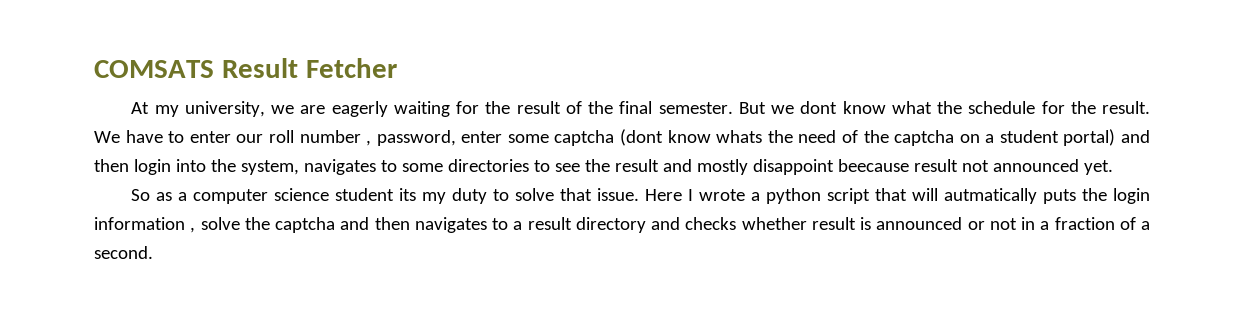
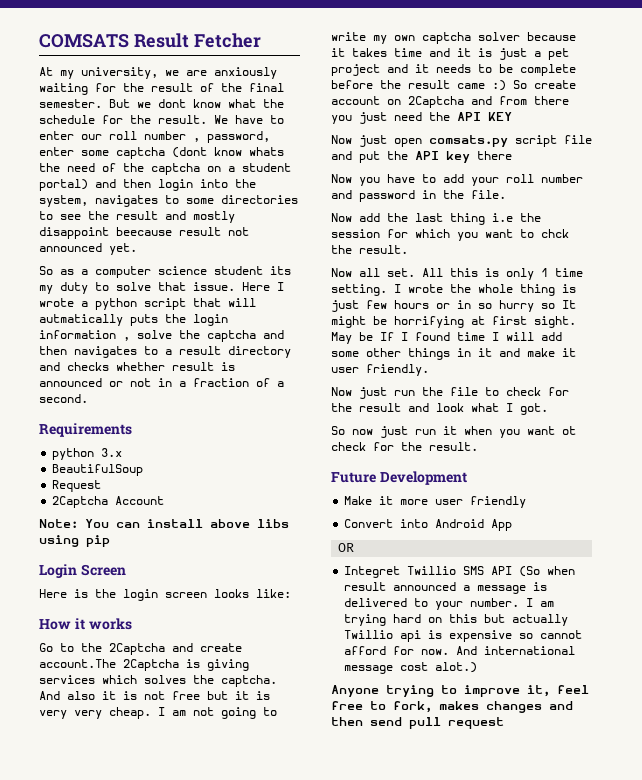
[331,101,388,117] eagerly -> [214,67,277,79] anxiously
(153, 252) none -> [39,423,132,437] [52,448,123,460] [52,464,144,476] [52,480,102,492] [52,496,165,508] [39,519,289,528] [39,535,110,547] [39,564,126,578] [39,589,291,601] [39,618,132,630] [39,643,242,655] [39,659,249,671] [39,675,277,687] [39,691,270,700] [39,707,277,719] [331,32,576,44] [331,48,569,60] [331,64,576,76] [331,80,576,91] [331,96,569,108] [331,112,512,124] [331,135,592,147] [331,151,512,163] [331,174,583,186] [331,190,506,202] [331,213,541,225] [331,229,569,241] [331,245,408,254] [331,268,583,280] [331,284,576,296] [331,300,576,312] [331,316,576,328] [331,332,562,344] [331,348,576,360] [331,364,429,376] [331,387,569,399] [331,403,548,415] [331,426,576,438] [331,442,478,451] [331,471,467,485] [344,496,527,508] [344,519,513,531] [338,543,355,552] [344,566,576,578] [344,582,548,594] [344,598,555,610] [344,614,569,626] [344,630,583,642] [344,646,576,655] [344,662,478,674] [331,685,589,697] [331,701,573,713] [331,717,504,729] // Requirements // python 3.x // BeautifulSoup // Request // 2Captcha Account // Note: You can install above libs using pip // Login Screen // Here is the login screen looks like: // How it works // Go to the 2Captcha and create account.The 2Captcha is giving services which solves the captcha. And also it is not free but it is very very cheap. I am not going to write my own captcha solver because it takes time and it is just a pet project and it needs to be complete before the result came :) So create account on 2Captcha and from there you just need the API KEY // Now just open comsats.py script file and put the API key there // Now you have to add your roll number and password in the file. // Now add the last thing i.e the session for which you want to chck the result. // Now all set. All this is only 1 time setting. I wrote the whole thing is just few hours or in so hurry so It might be horrifying at first sight. May be If I found time I will add some other things in it and make it user friendly. // Now just run the file to check for the result and look what I got. // So now just run it when you want ot check for the result. // Future Development // Make it more user friendly // Convert into Android App // OR // Integret Twillio SMS API (So when result announced a message is delivered to your number. I am trying hard on this but actually Twillio api is expensive so cannot afford for now. And international message cost alot.) // Anyone trying to improve it, feel free to fork, makes changes and then send pull request

